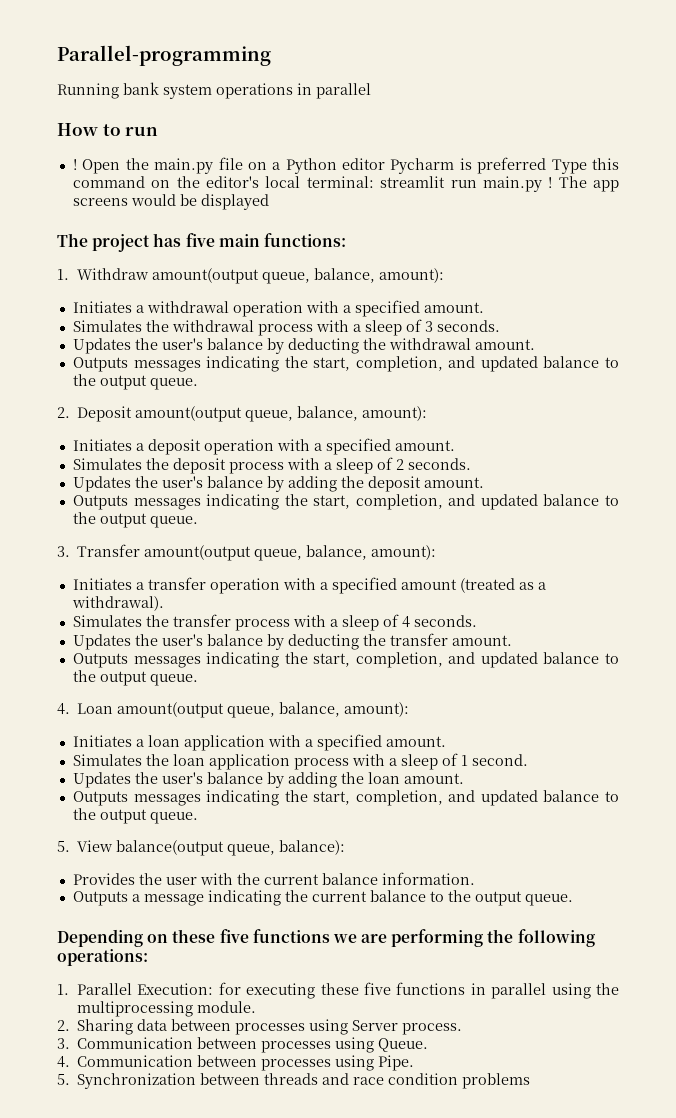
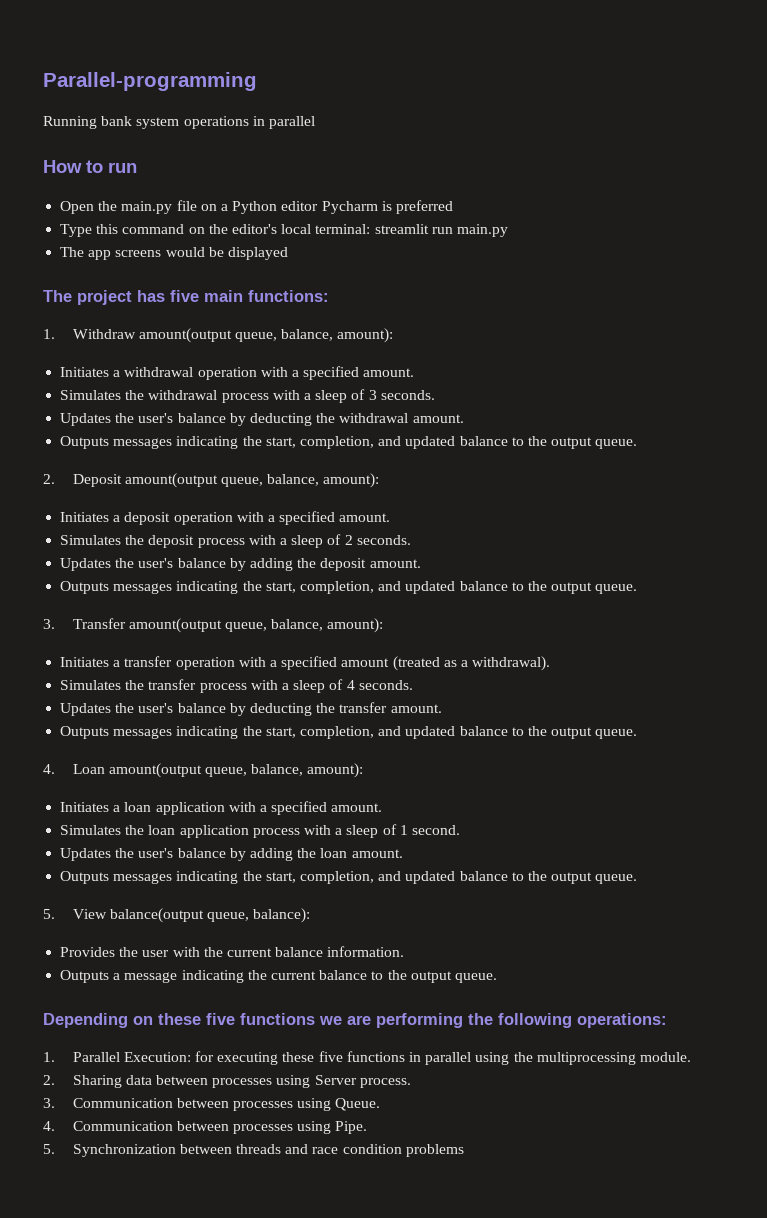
[72,159,77,170] ! -> (137, 167) none
(547, 165) none -> (453, 207) //
[548,177,553,188] ! -> (508, 230) //

